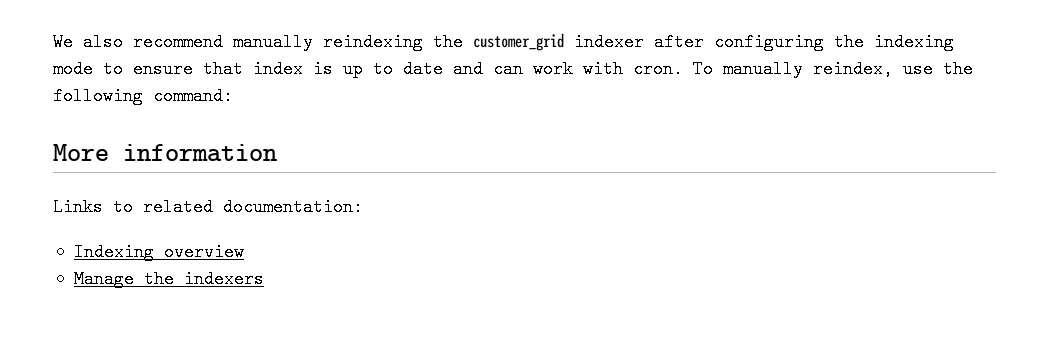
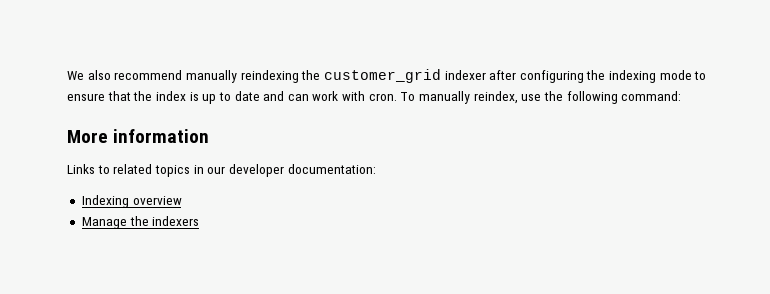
(243, 69) none -> [133,91,153,101] the
(213, 207) none -> [154,164,284,177] topics in our developer

